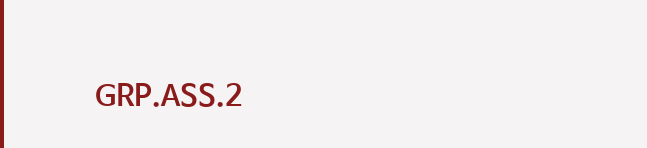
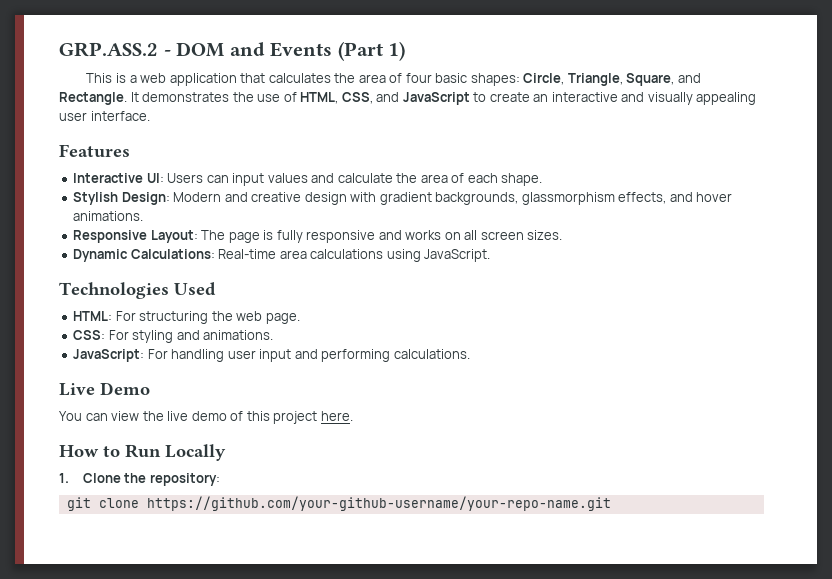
(242, 95) none -> [163,41,406,61] [86,73,701,86] [59,92,757,105] [59,111,150,121] [59,144,130,158] [73,173,543,186] [73,192,733,205] [73,211,144,221] [73,230,563,243] [73,249,491,262] [59,282,216,299] [73,311,300,324] [73,330,274,343] [73,349,470,362] [59,382,150,396] [59,411,353,424] [59,444,226,461] [59,473,220,486] [66,496,611,511] - DOM and Events (Part 1) // This is a web application that calculates the area of four basic shapes: Circle, Triangle, Square, and Rectangle. It demonstrates the use of HTML, CSS, and JavaScript to create an interactive and visually appealing user interface. // Features // Interactive UI: Users can input values and calculate the area of each shape. // Stylish Design: Modern and creative design with gradient backgrounds, glassmorphism effects, and hover animations. // Responsive Layout: The page is fully responsive and works on all screen sizes. // Dynamic Calculations: Real-time area calculations using JavaScript. // Technologies Used // HTML: For structuring the web page. // CSS: For styling and animations. // JavaScript: For handling user input and performing calculations. // Live Demo // You can view the live demo of this project here. // How to Run Locally // 1. Clone the repository: // git clone https://github.com/your-github-username/your-repo-name.git

